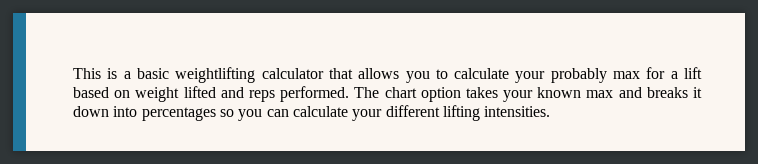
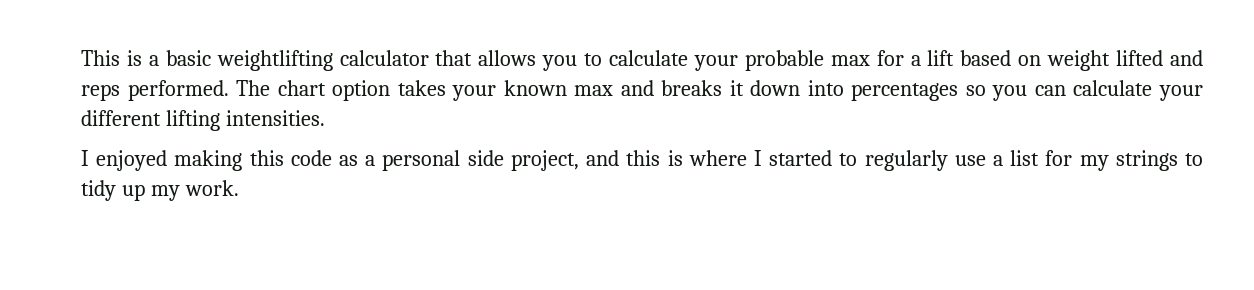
[550,68,607,83] probably -> [744,50,824,71] probable
(551, 111) none -> [81,150,1204,171] [81,180,239,201] // I enjoyed making this code as a personal side project, and this is where I started to regularly use a list for my strings to tidy up my work.

